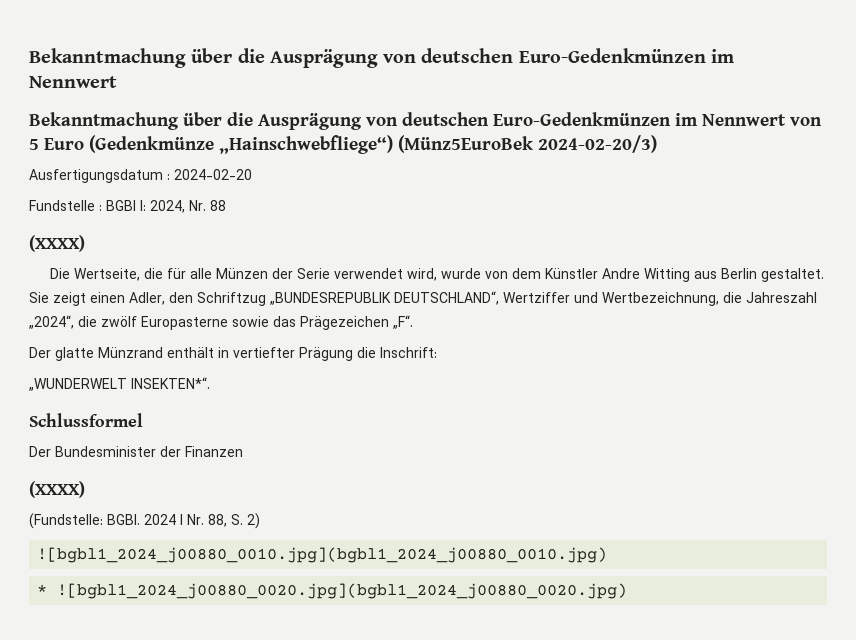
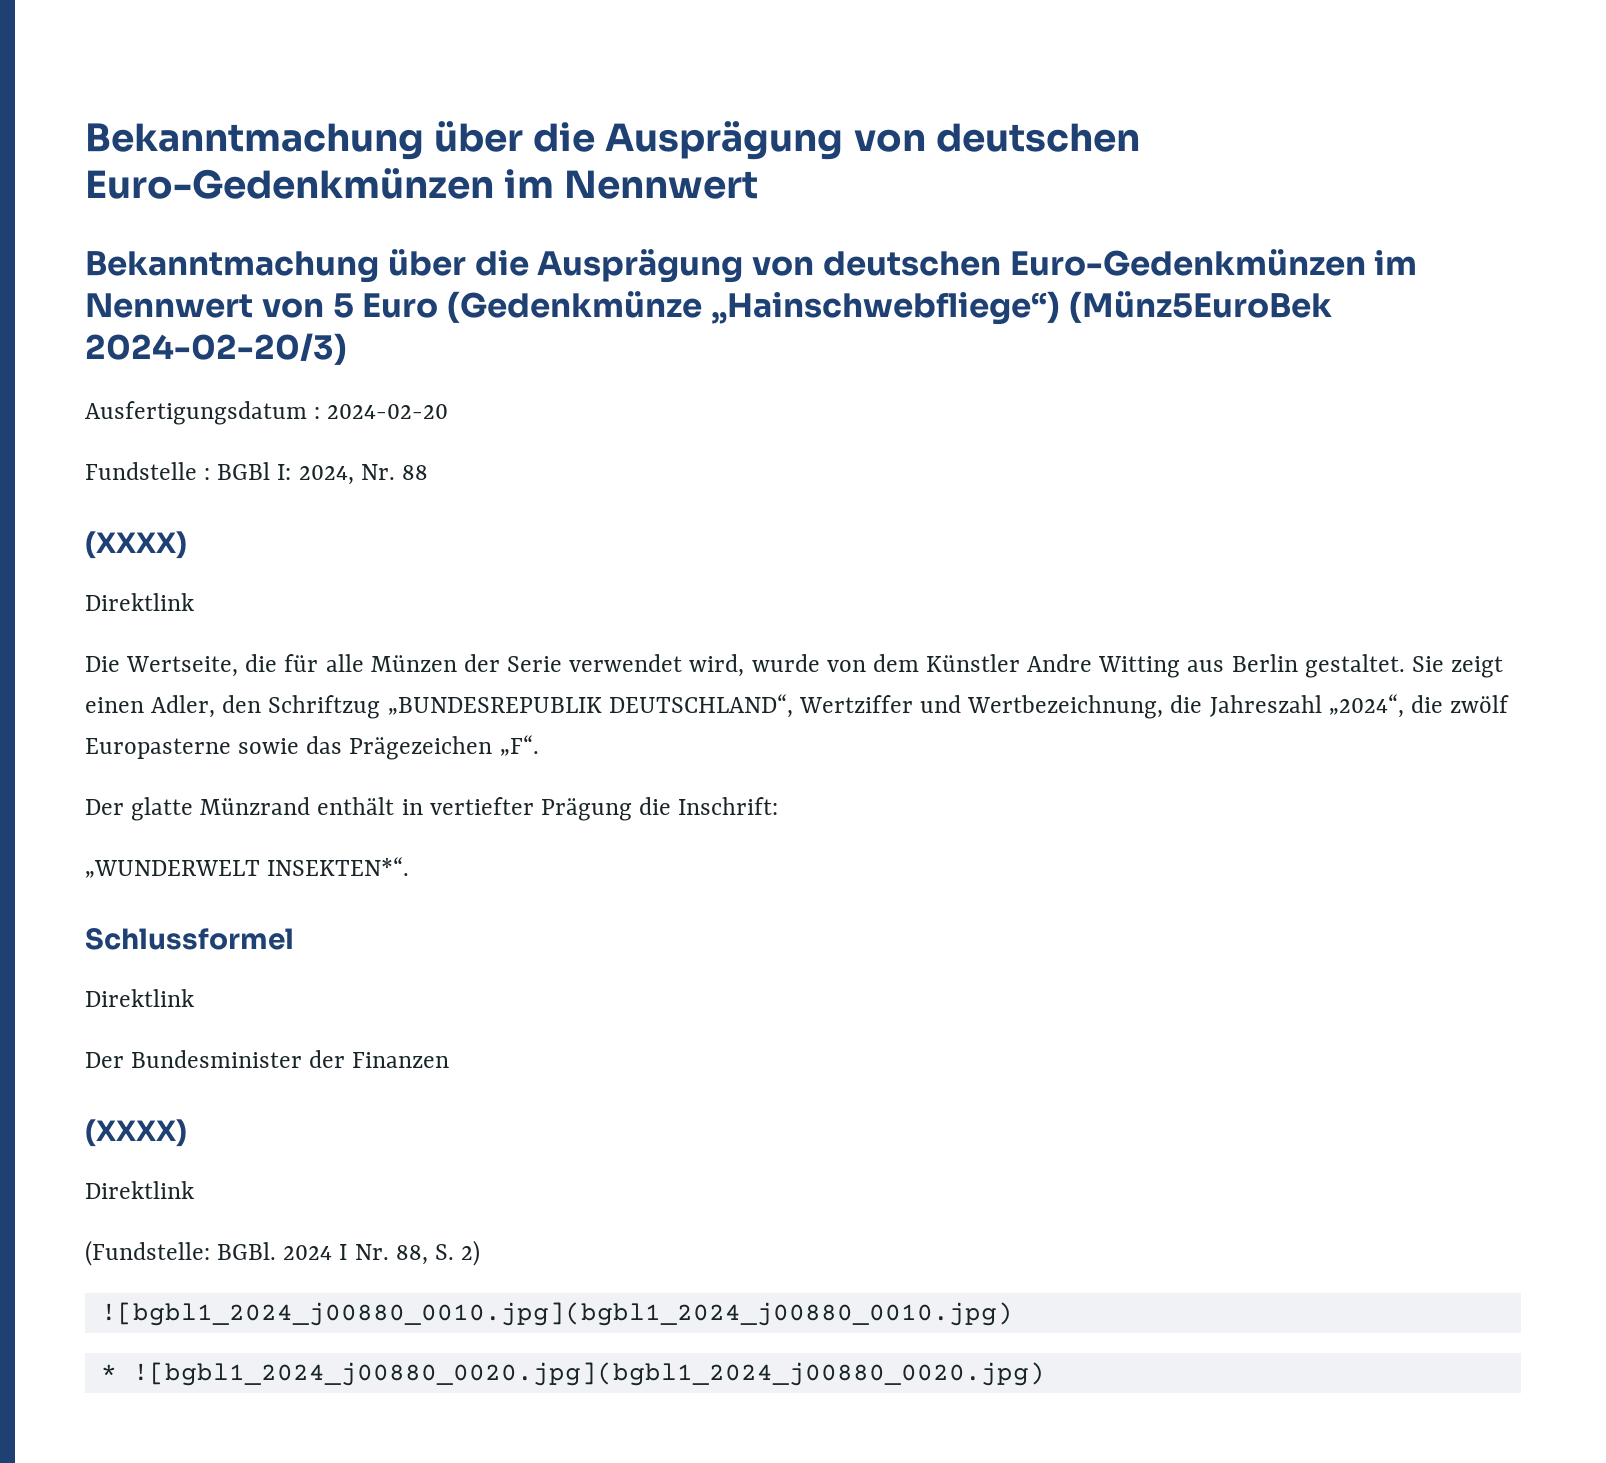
(85, 243) none -> [85,593,194,611] // Direktlink
(143, 420) none -> [85,989,194,1007] // Direktlink
(85, 489) none -> [85,1181,194,1199] // Direktlink

